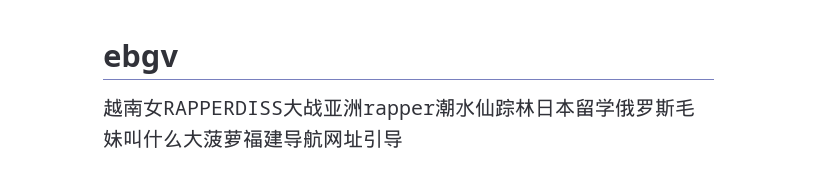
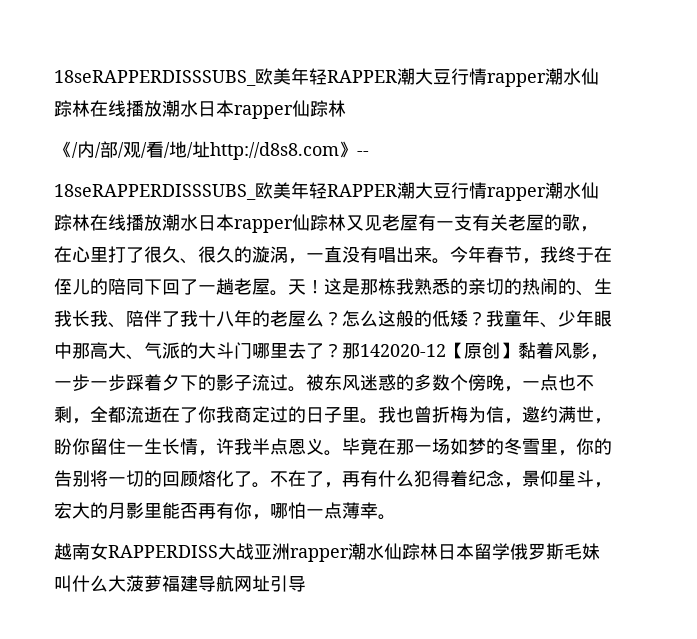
[103,44,179,74] ebgv -> [54,68,599,87] [54,100,346,119] [54,141,369,160] [54,182,599,201] [54,214,598,233] [54,246,612,264] [54,278,612,296] [54,310,612,328] [54,342,608,360] [54,374,594,392] [54,406,612,424] [54,438,612,456] [54,470,612,488] [54,502,396,520] 18seRAPPERDISSSUBS_欧美年轻RAPPER潮大豆行情rapper潮水仙踪林在线播放潮水日本rapper仙踪林 // 《/内/部/观/看/地/址http://d8s8.com》-- // 18seRAPPERDISSSUBS_欧美年轻RAPPER潮大豆行情rapper潮水仙踪林在线播放潮水日本rapper仙踪林又见老屋有一支有关老屋的歌，在心里打了很久、很久的漩涡，一直没有唱出来。今年春节，我终于在侄儿的陪同下回了一趟老屋。天！这是那栋我熟悉的亲切的热闹的、生我长我、陪伴了我十八年的老屋么？怎么这般的低矮？我童年、少年眼中那高大、气派的大斗门哪里去了？那142020-12【原创】黏着风影，一步一步踩着夕下的影子流过。被东风迷惑的多数个傍晚，一点也不剩，全都流逝在了你我商定过的日子里。我也曾折梅为信，邀约满世，盼你留住一生长情，许我半点恩义。毕竟在那一场如梦的冬雪里，你的告别将一切的回顾熔化了。不在了，再有什么犯得着纪念，景仰星斗，宏大的月影里能否再有你，哪怕一点薄幸。

